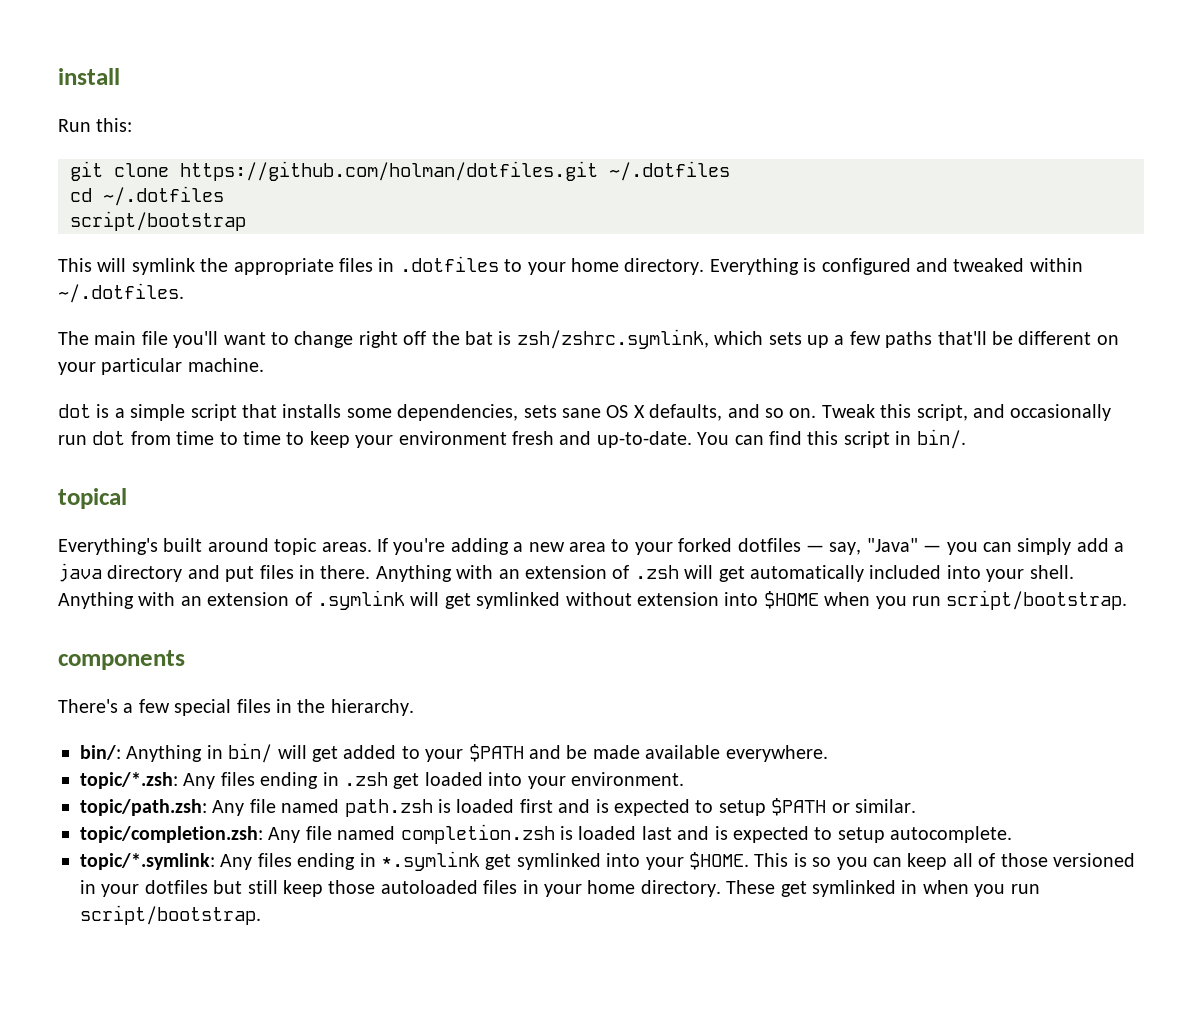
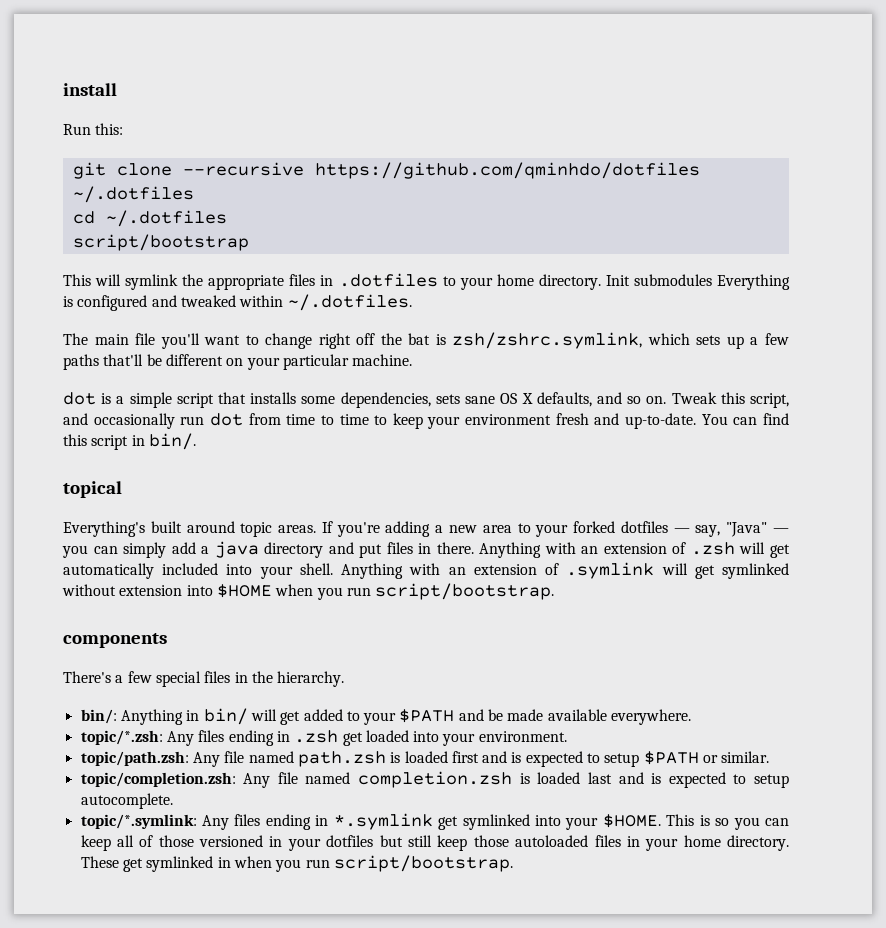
[180,161,598,181] https://github.com/holman/dotfiles.git -> [182,162,700,179] --recursive https://github.com/qminhdo/dotfiles
(705, 266) none -> [605,274,712,286] Init submodules

